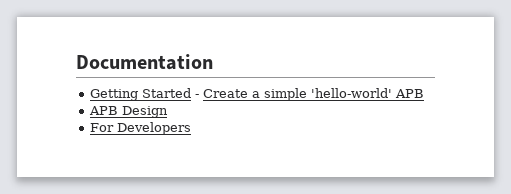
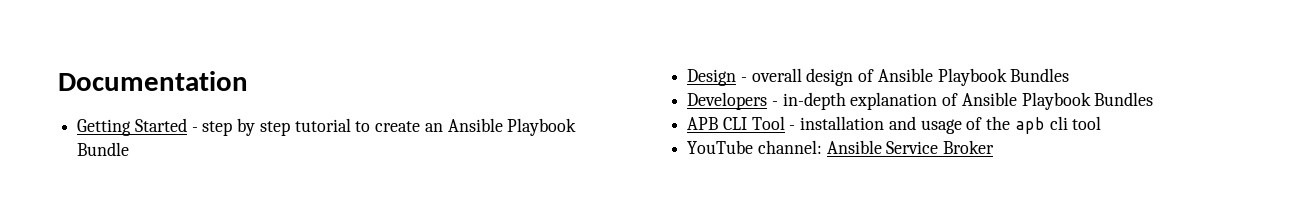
[203,88,425,101] [89,106,169,118] [90,122,192,135] Create a simple 'hello-world' APB // APB Design // For Developers -> [202,118,577,136] [77,142,130,156] [687,68,1070,86] [687,92,1154,110] [687,116,1102,134] [687,140,995,154] step by step tutorial to create an Ansible Playbook Bundle // Design - overall design of Ansible Playbook Bundles // Developers - in-depth explanation of Ansible Playbook Bundles // APB CLI Tool - installation and usage of the apb cli tool // YouTube channel: Ansible Service Broker

